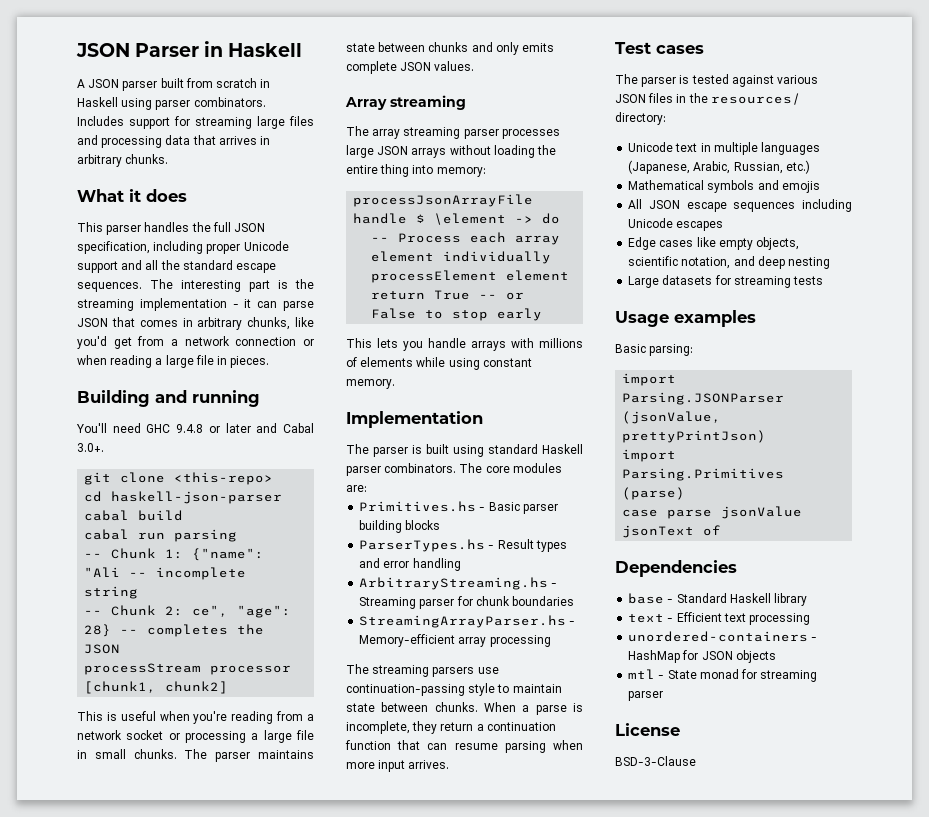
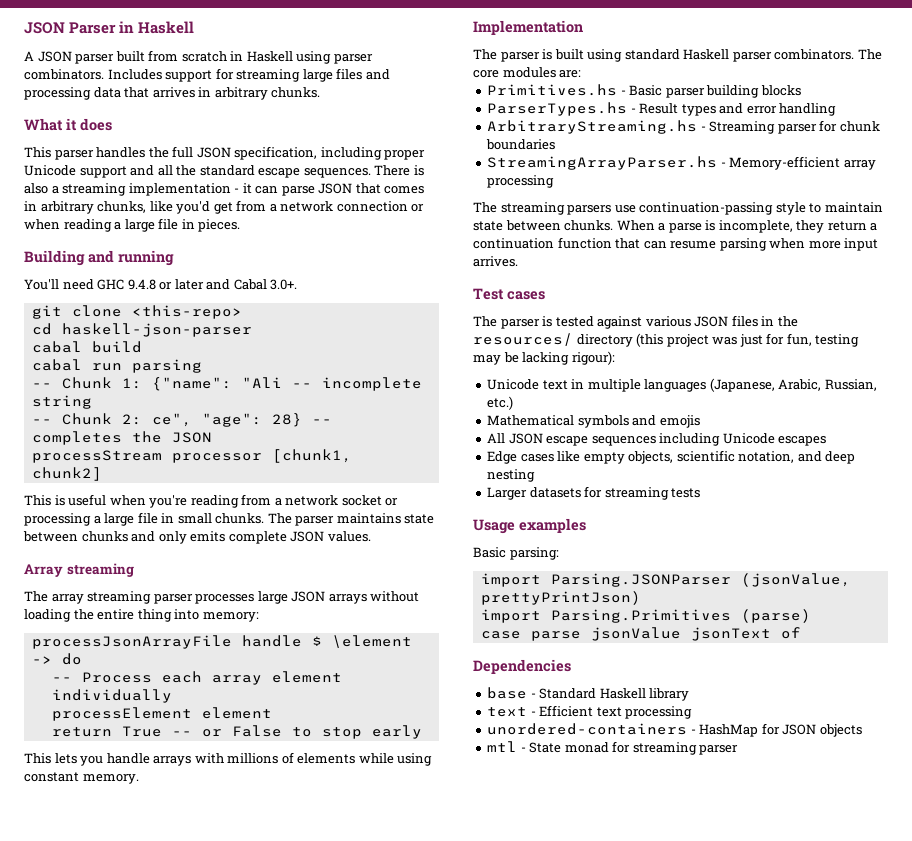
[150,279,314,292] The interesting part is the -> [374,165,424,176] [24,183,59,194] There is also a
[615,112,666,125] directory: -> [576,333,860,347] [473,351,615,365] directory (this project was just for fun, testing may be lacking rigour):
[628,276,660,288] Large -> [487,487,528,500] Larger
[615,723,680,736] [615,756,696,766] // License // BSD-3-Clause -> (739, 750) none

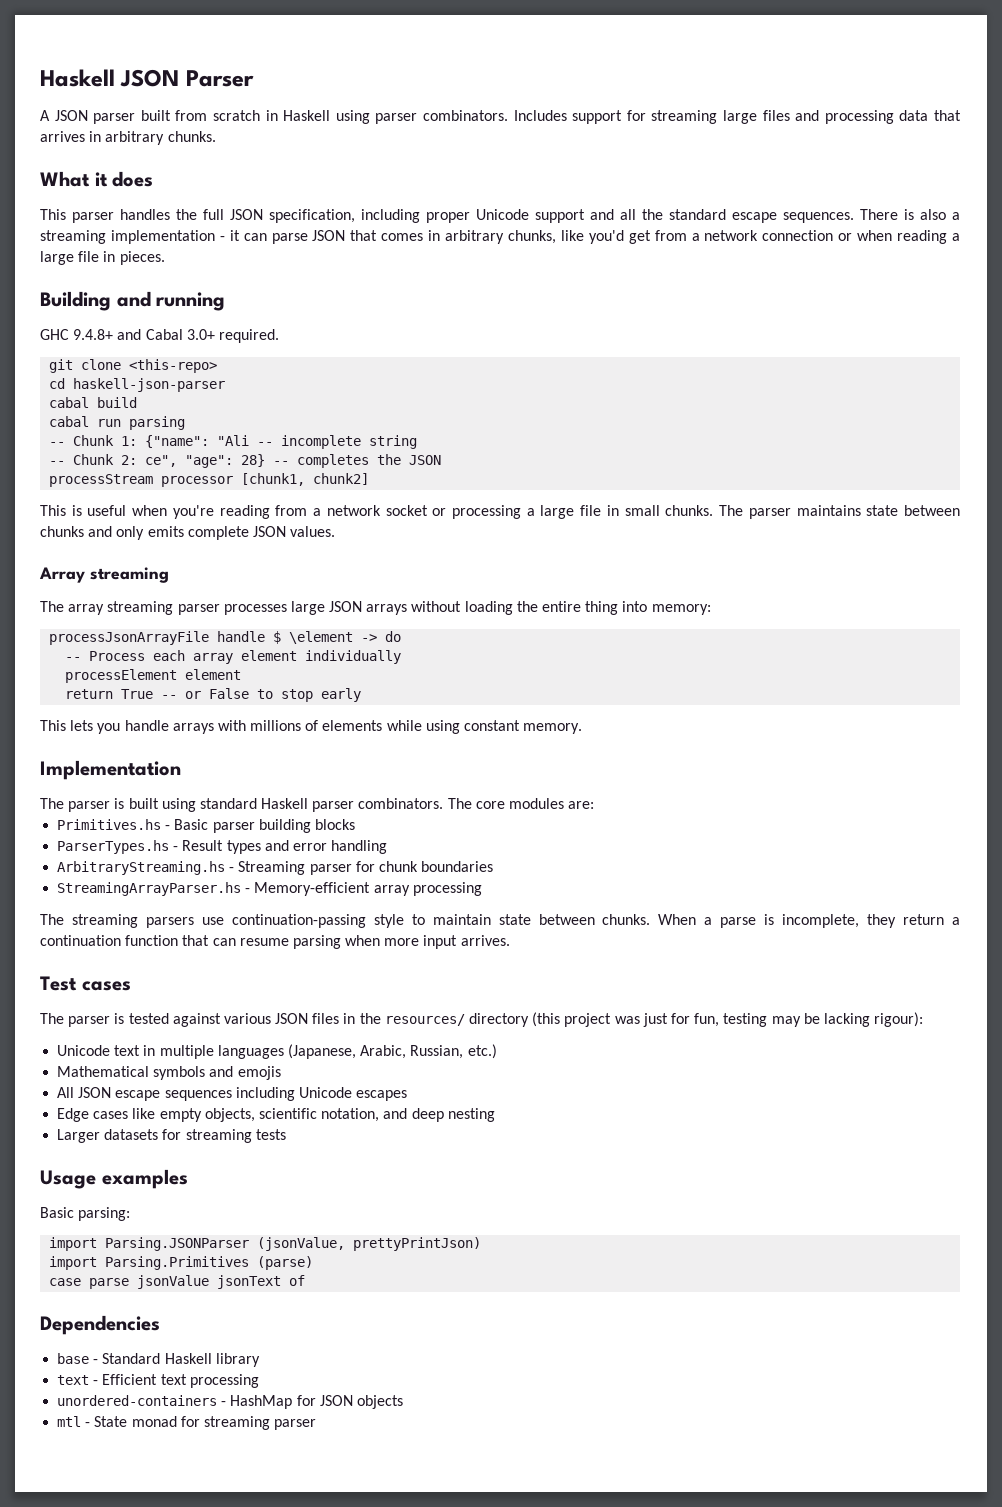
(24, 28) none -> [40,69,115,87] Haskell
[119,21,195,34] in Haskell -> (254, 78) none
[24,279,298,290] You'll need GHC 9.4.8 or later and Cabal 3.0+. -> [40,329,279,343] GHC 9.4.8+ and Cabal 3.0+ required.

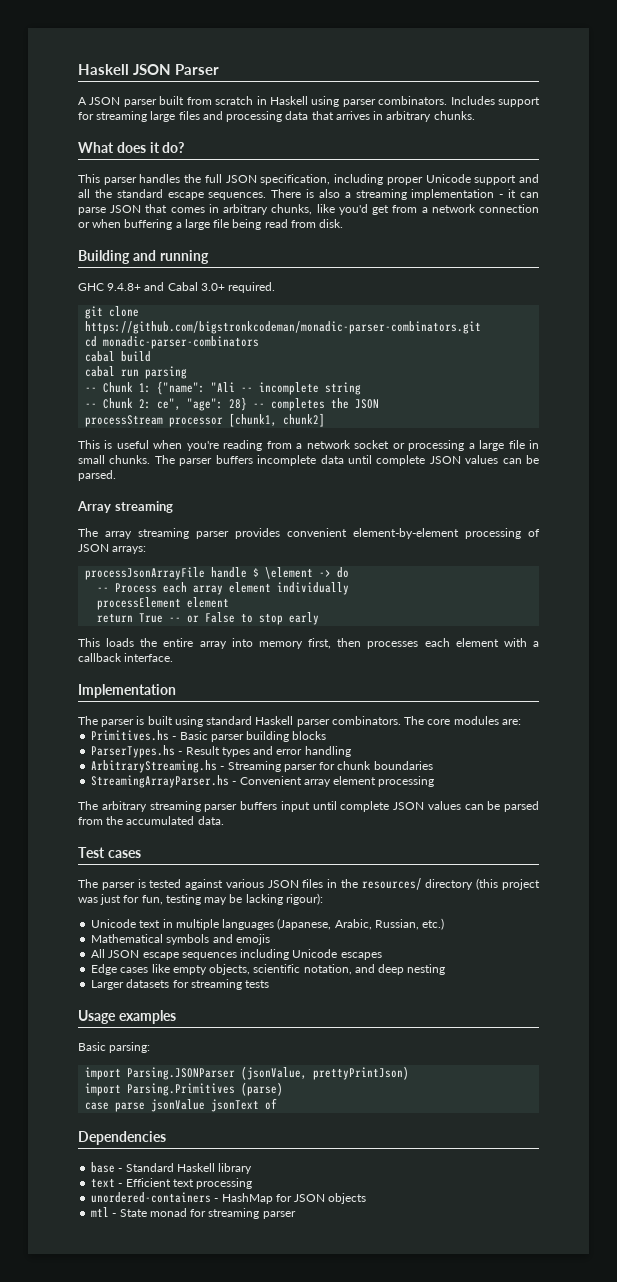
[94,171,154,187] it does -> [116,142,185,153] does it do?
[897,230,960,244] [40,251,165,265] reading a large file in pieces. -> [124,219,344,230] buffering a large file being read from disk.
[129,359,218,373] <this-repo> -> [85,321,482,334] https://github.com/bigstronkcodeman/monadic-parser-combinators.git
[73,378,226,392] haskell-json-parser -> [103,336,260,349] monadic-parser-combinators
[796,505,961,516] [40,526,336,540] maintains state between chunks and only emits complete JSON values. -> [215,455,540,466] [78,470,116,481] buffers incomplete data until complete JSON values can be parsed.
[223,601,711,615] processes large JSON arrays without loading the entire thing into memory: -> [235,528,540,539] [78,544,147,554] provides convenient element-by-element processing of JSON arrays:
[70,720,583,734] lets you handle arrays with millions of elements while using constant memory. -> [106,638,539,649] [78,653,174,662] loads the entire array into memory first, then processes each element with a callback interface.
[254,882,410,896] Memory-efficient array -> [239,776,377,787] Convenient array element
[71,914,961,928] [40,935,510,949] streaming parsers use continuation-passing style to maintain state between chunks. When a parse is incomplete, they return a continuation function that can resume parsing when more input arrives. -> [101,801,539,812] [78,816,224,825] arbitrary streaming parser buffers input until complete JSON values can be parsed from the accumulated data.

